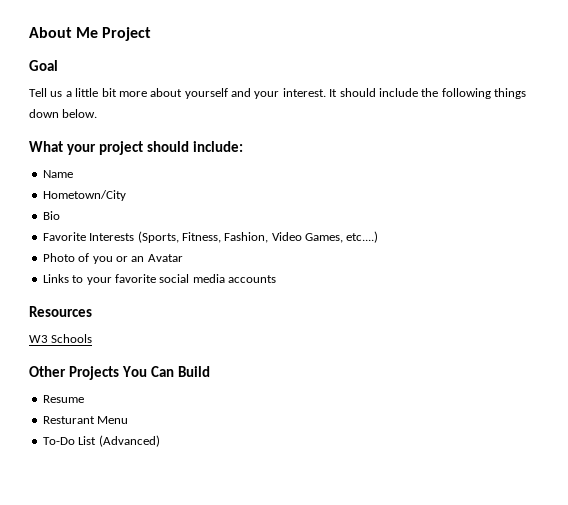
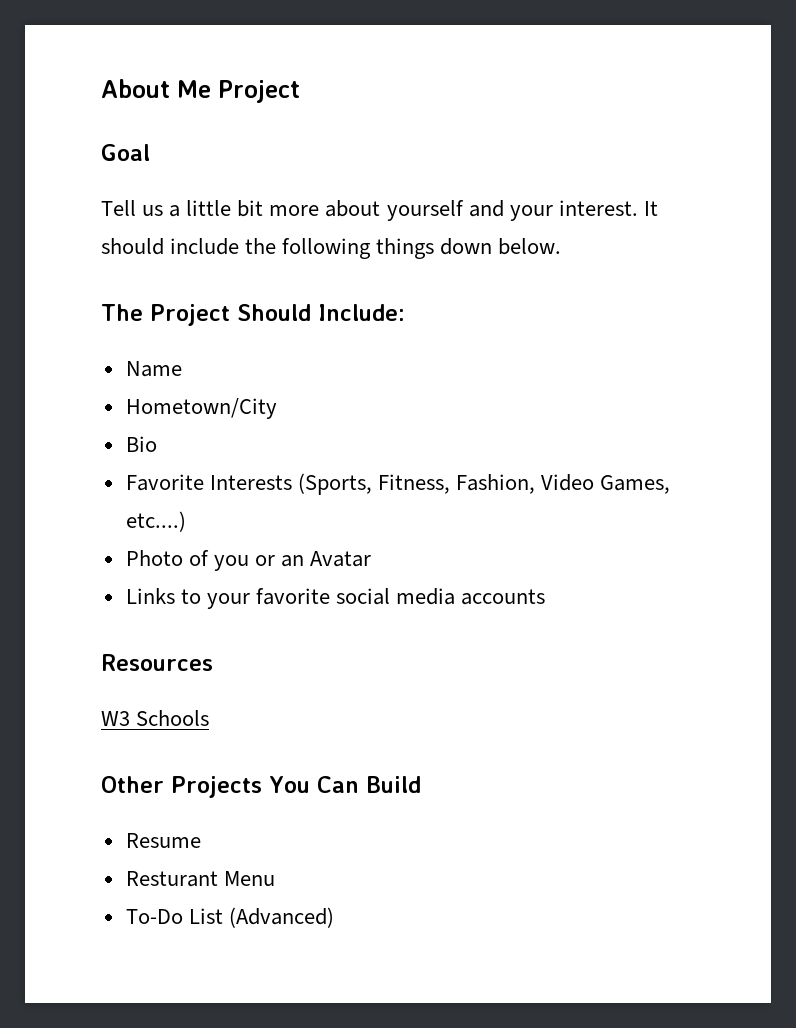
[29,141,243,155] What your project should include: -> [101,304,405,326] The Project Should Include:

